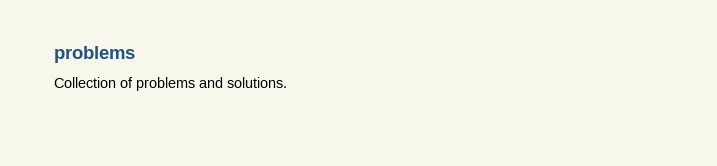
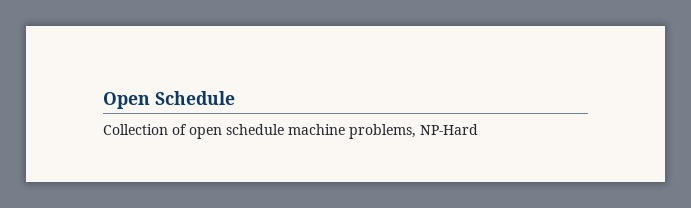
[54,46,135,63] problems -> [103,91,235,109] Open Schedule
[136,77,287,91] problems and solutions. -> [189,124,478,139] open schedule machine problems, NP-Hard

